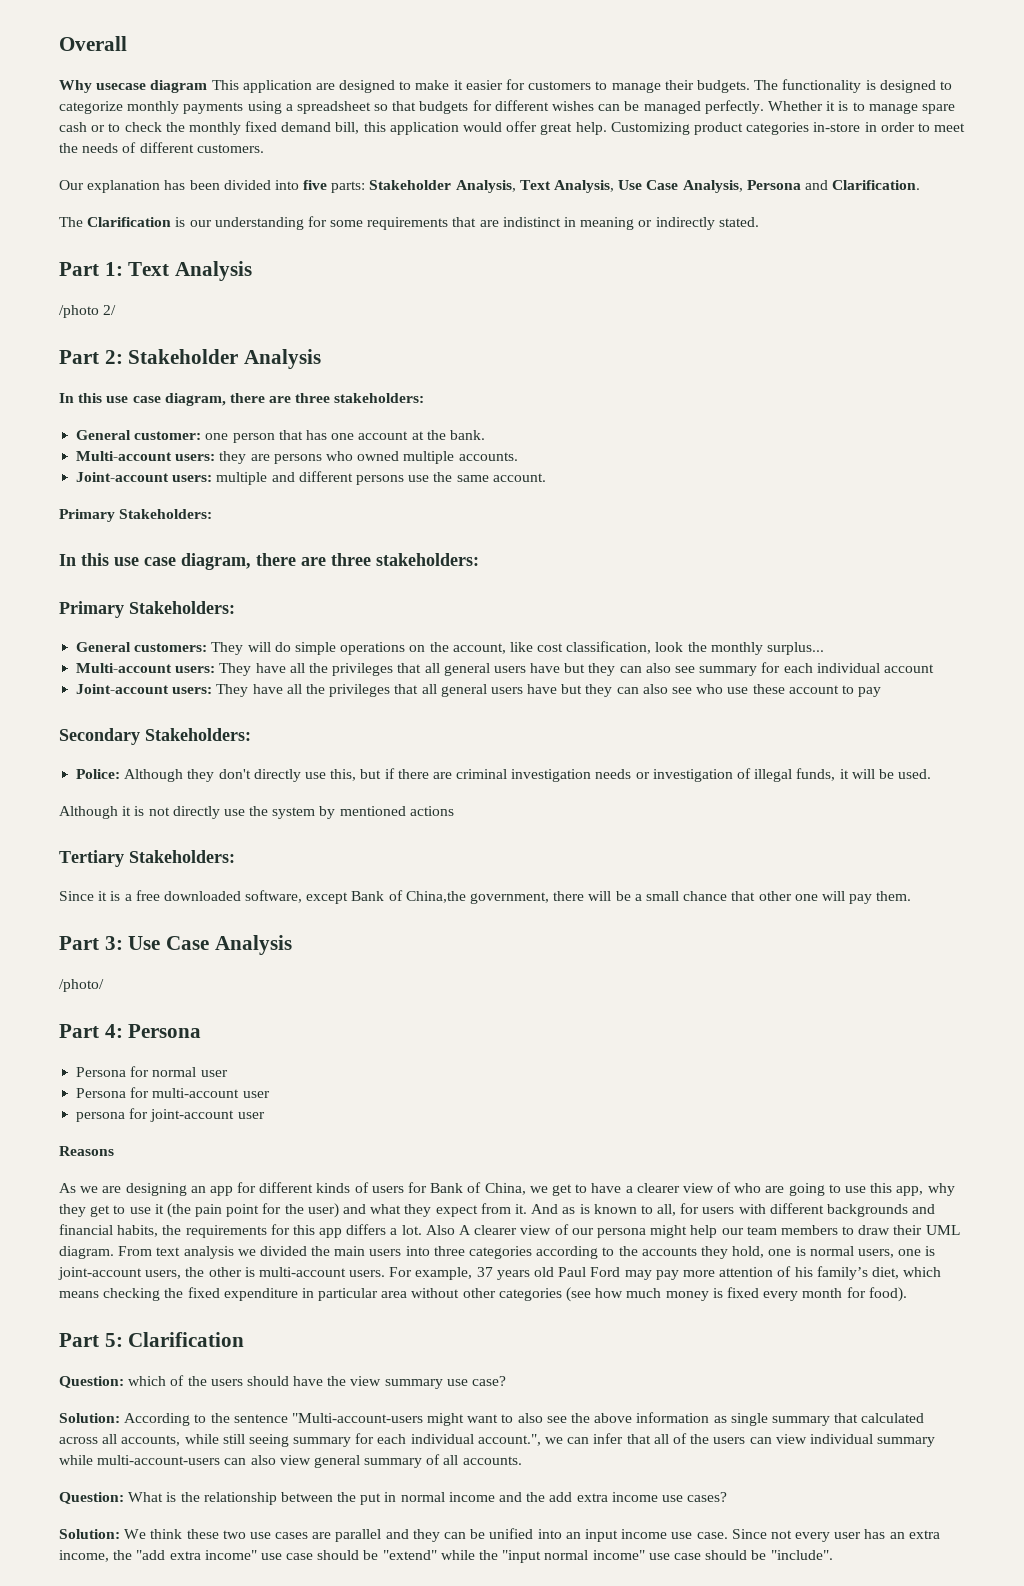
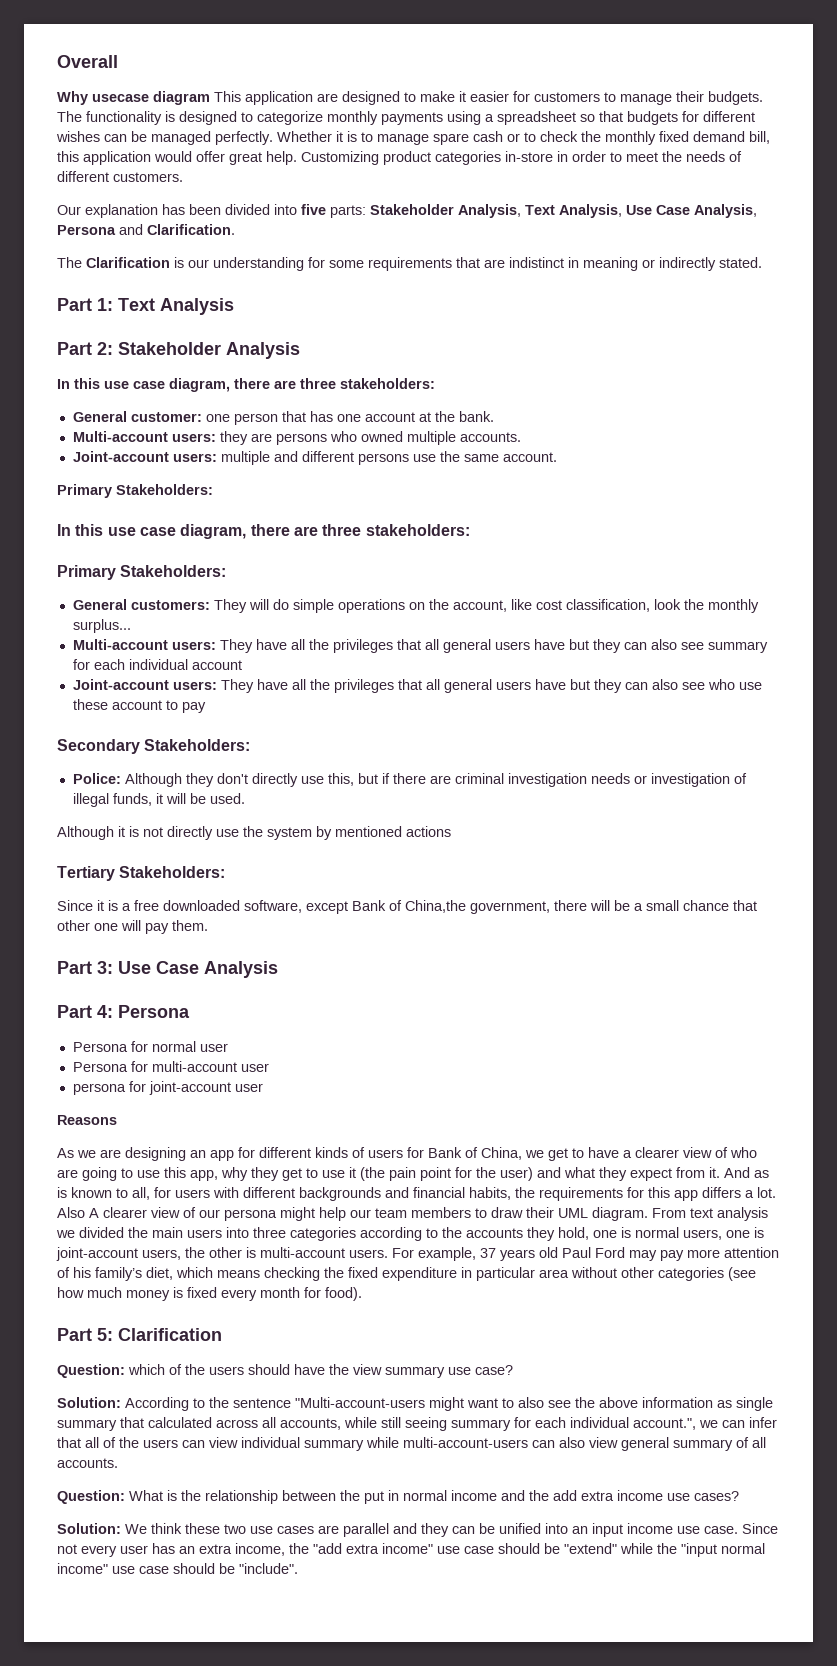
[59,305,117,318] // /photo 2/ -> (234, 306) none
[59,979,104,992] // /photo/ -> (278, 969) none

